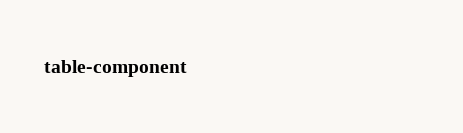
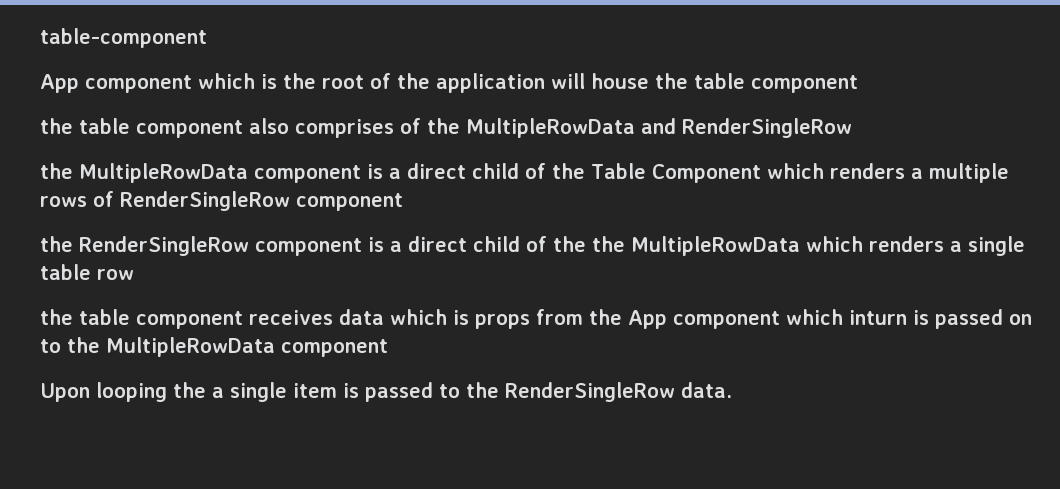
(187, 68) none -> [40,73,858,93] [40,118,852,138] [40,163,1009,183] [40,191,403,211] [40,236,1025,256] [40,264,134,280] [40,309,1032,329] [40,337,388,357] [40,382,732,402] // App component which is the root of the application will house the table component // the table component also comprises of the MultipleRowData and RenderSingleRow // the MultipleRowData component is a direct child of the Table Component which renders a multiple rows of RenderSingleRow component // the RenderSingleRow component is a direct child of the the MultipleRowData which renders a single table row // the table component receives data which is props from the App component which inturn is passed on to the MultipleRowData component // Upon looping the a single item is passed to the RenderSingleRow data.

